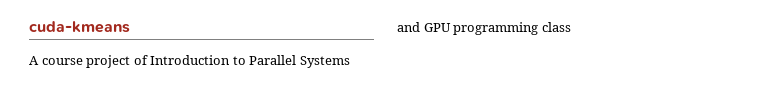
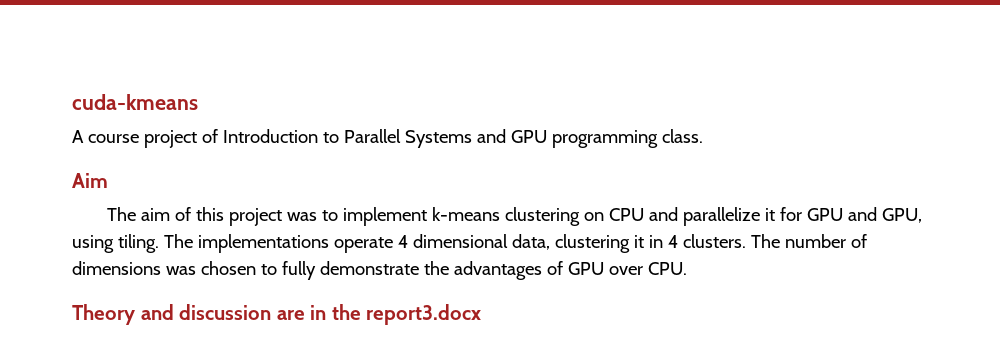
[541,22,571,32] class -> [661,129,703,143] [72,173,108,188] [106,207,922,226] [72,234,867,253] [72,261,687,280] [72,304,482,325] class. // Aim // The aim of this project was to implement k-means clustering on CPU and parallelize it for GPU and GPU, using tiling. The implementations operate 4 dimensional data, clustering it in 4 clusters. The number of dimensions was chosen to fully demonstrate the advantages of GPU over CPU. // Theory and discussion are in the report3.docx

